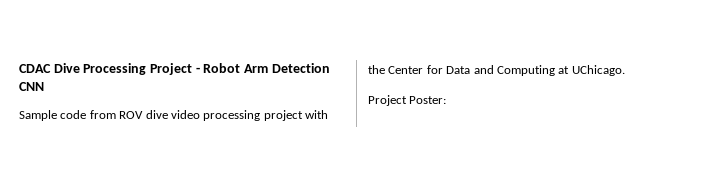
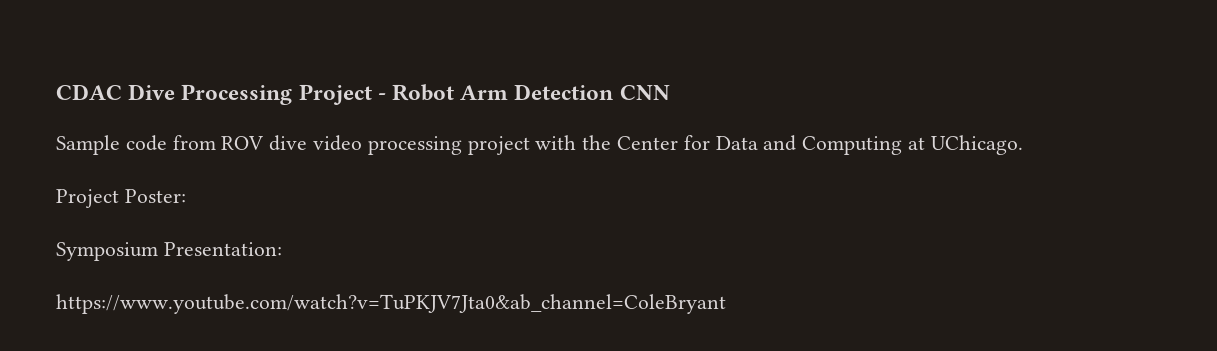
(447, 100) none -> [56,242,282,261] [56,294,726,314] // Symposium Presentation: // https://www.youtube.com/watch?v=TuPKJV7Jta0&ab_channel=ColeBryant

